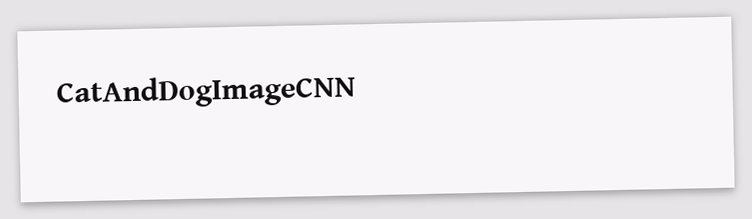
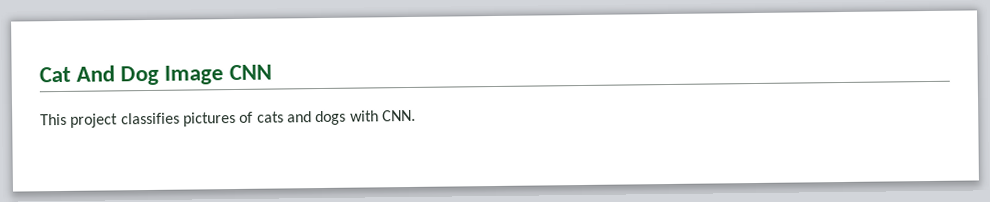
[56,73,356,110] CatAndDogImageCNN -> [39,64,273,86] [40,109,416,128] Cat And Dog Image CNN // This project classifies pictures of cats and dogs with CNN.

